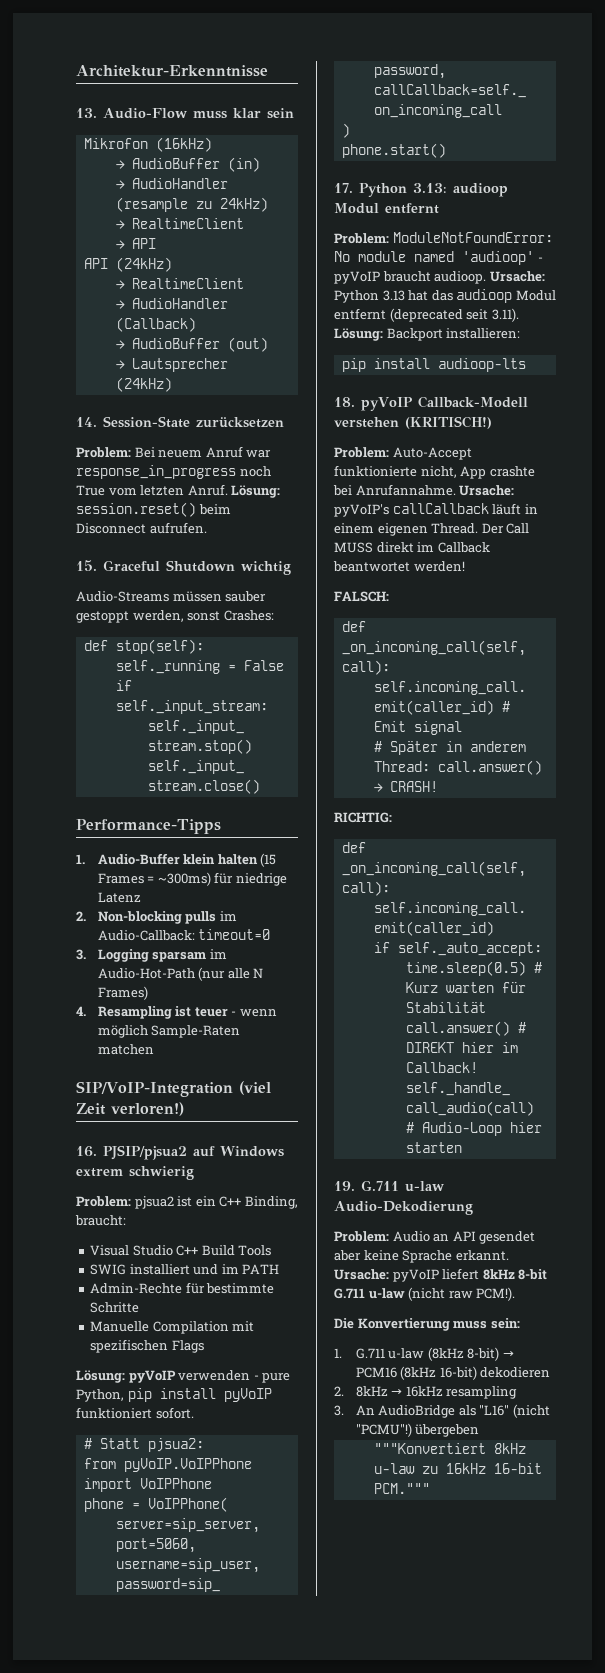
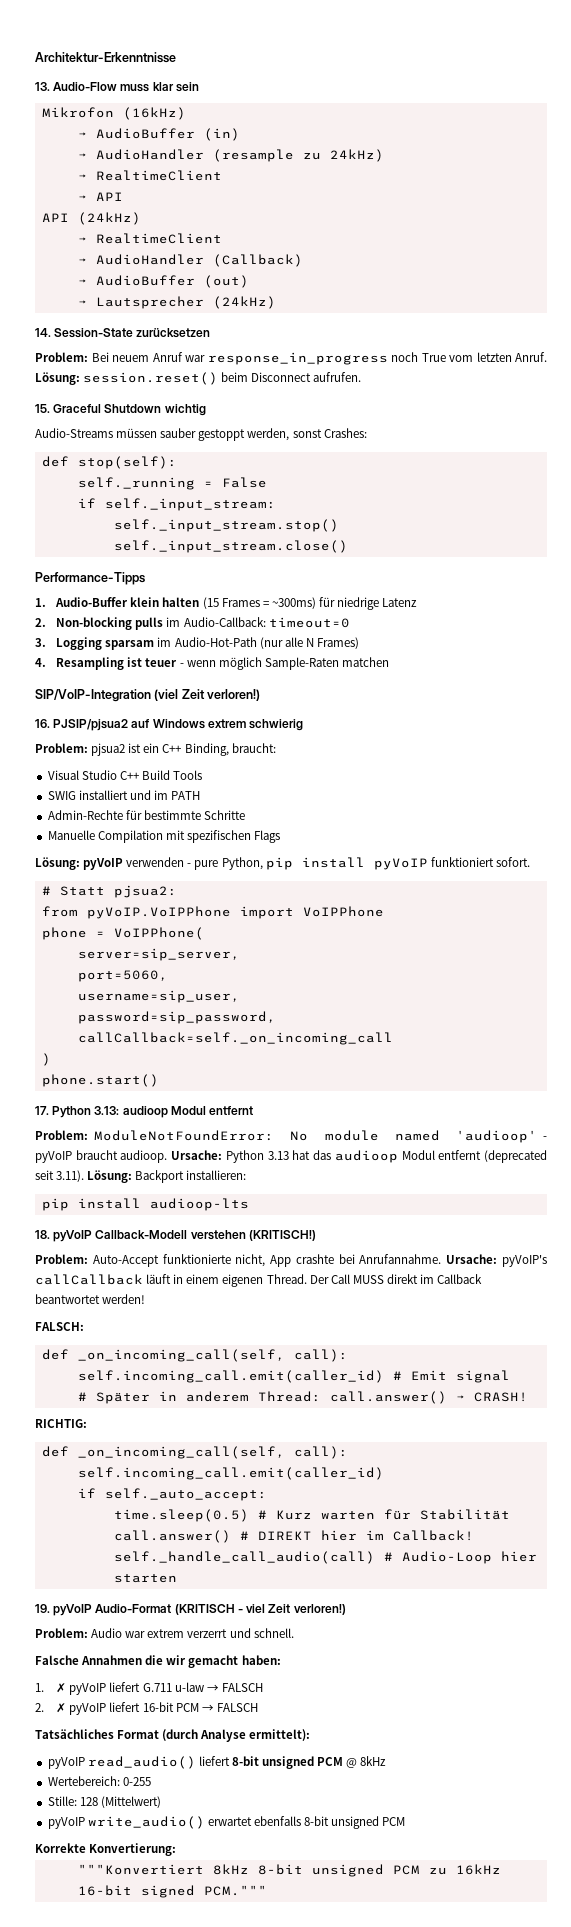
[361,1180,444,1192] [334,1201,473,1215] [334,1231,536,1244] [334,1250,509,1263] [334,1268,548,1282] [334,1287,516,1301] [334,1318,520,1331] [334,1347,514,1361] [355,1366,551,1380] [334,1386,518,1399] [334,1404,550,1418] [355,1423,480,1437] G.711 u-law Audio-Dekodierung // Problem: Audio an API gesendet aber keine Sprache erkannt. Ursache: pyVoIP liefert 8kHz 8-bit G.711 u-law (nicht raw PCM!). // Die Konvertierung muss sein: // 1. G.711 u-law (8kHz 8-bit) → PCM16 (8kHz 16-bit) dekodieren // 2. 8kHz → 16kHz resampling // 3. An AudioBridge als "L16" (nicht "PCMU"!) übergeben -> [53,1604,346,1616] [35,1628,294,1638] [35,1655,281,1668] [35,1682,263,1695] [35,1702,258,1715] [35,1729,311,1742] [47,1756,387,1769] [47,1776,151,1786] [47,1796,161,1808] [47,1816,406,1829] [35,1843,177,1856] pyVoIP Audio-Format (KRITISCH - viel Zeit verloren!) // Problem: Audio war extrem verzerrt und schnell. // Falsche Annahmen die wir gemacht haben: // 1. ✗ pyVoIP liefert G.711 u-law → FALSCH // 2. ✗ pyVoIP liefert 16-bit PCM → FALSCH // Tatsächliches Format (durch Analyse ermittelt): // pyVoIP read_audio() liefert 8-bit unsigned PCM @ 8kHz // Wertebereich: 0-255 // Stille: 128 (Mittelwert) // pyVoIP write_audio() erwartet ebenfalls 8-bit unsigned PCM // Korrekte Konvertierung:
[373,1463,415,1474] u-law -> [257,1864,420,1877] 8-bit unsigned PCM
(542, 1468) none -> [140,1885,195,1898] signed

